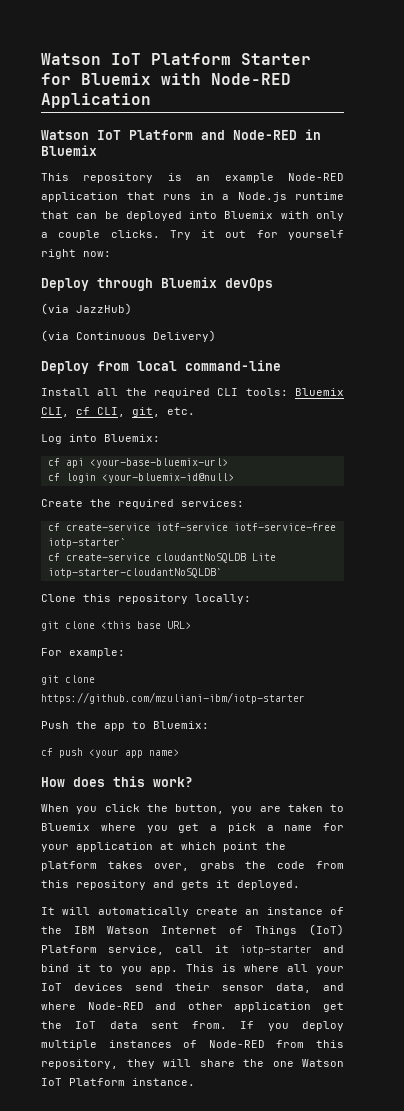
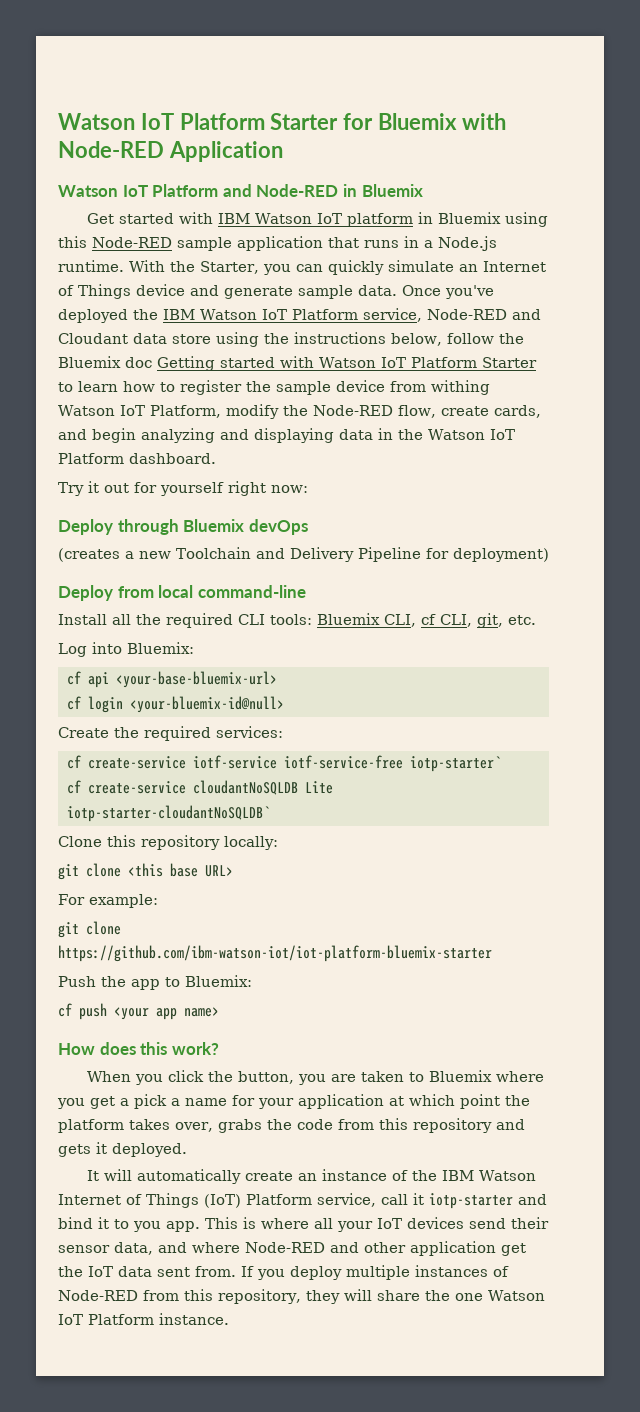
[41,173,344,183] This repository is an example Node-RED -> [87,212,549,227] [58,236,232,251] Get started with IBM Watson IoT platform in Bluemix using this Node-RED sample
[295,192,344,200] [41,211,344,221] [41,230,160,240] runtime that can be deployed into Bluemix with only a couple clicks. -> [58,260,546,275] [58,284,494,299] [58,308,541,323] [58,332,524,347] [58,356,537,371] [58,380,490,395] [58,404,541,419] [58,428,515,443] [58,453,216,464] runtime. With the Starter, you can quickly simulate an Internet of Things device and generate sample data. Once you've deployed the IBM Watson IoT Platform service, Node-RED and Cloudant data store using the instructions below, follow the Bluemix doc Getting started with Watson IoT Platform Starter to learn how to register the sample device from withing Watson IoT Platform, modify the Node-RED flow, create cards, and begin analyzing and displaying data in the Watson IoT Platform dashboard. //
[41,303,132,315] [41,330,216,342] (via JazzHub) // (via Continuous Delivery) -> [58,547,549,562] (creates a new Toolchain and Delivery Pipeline for deployment)
[41,692,305,704] https://github.com/mzuliani-ibm/iotp-starter -> [58,945,492,962] https://github.com/ibm-watson-iot/iot-platform-bluemix-starter

